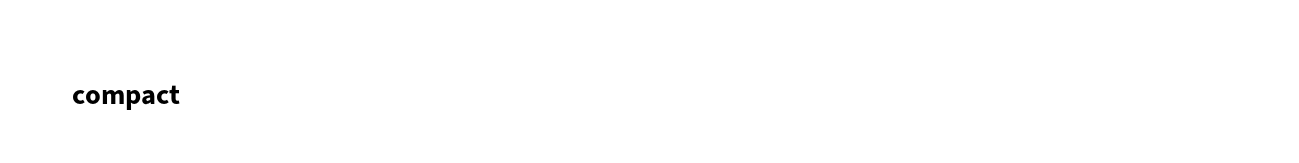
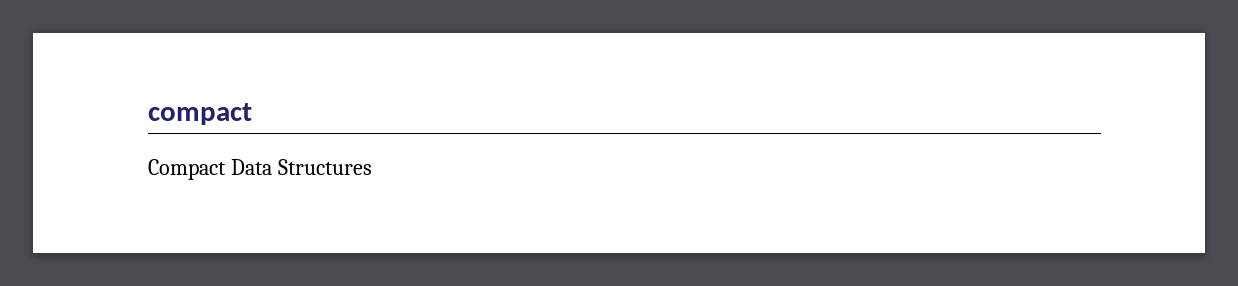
(180, 97) none -> [148,159,372,180] // Compact Data Structures

